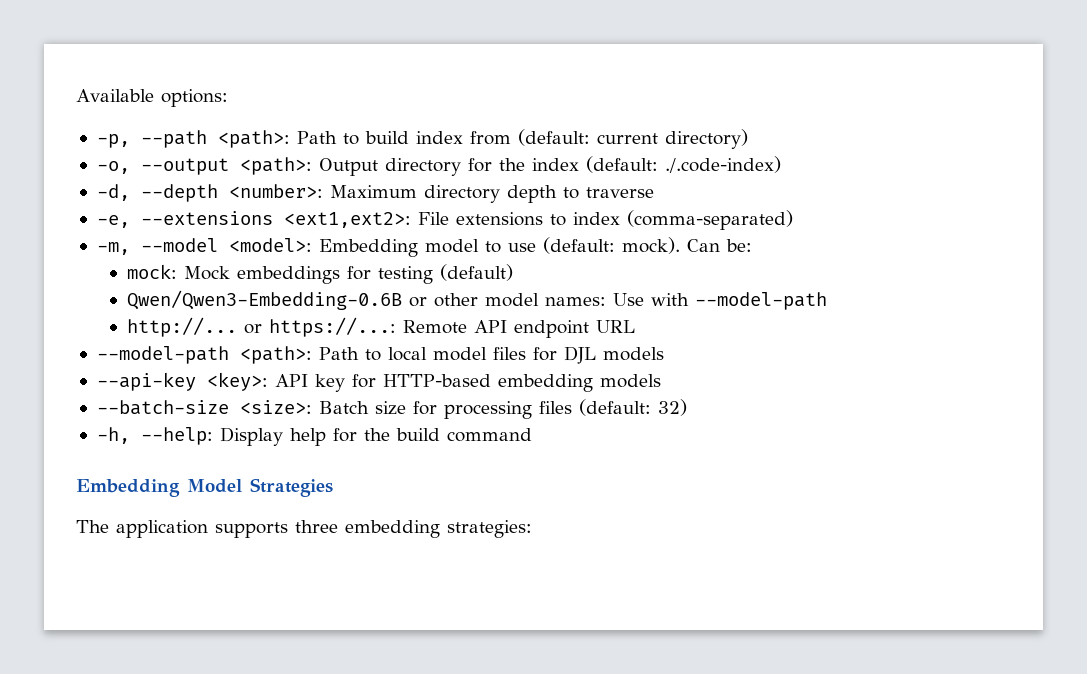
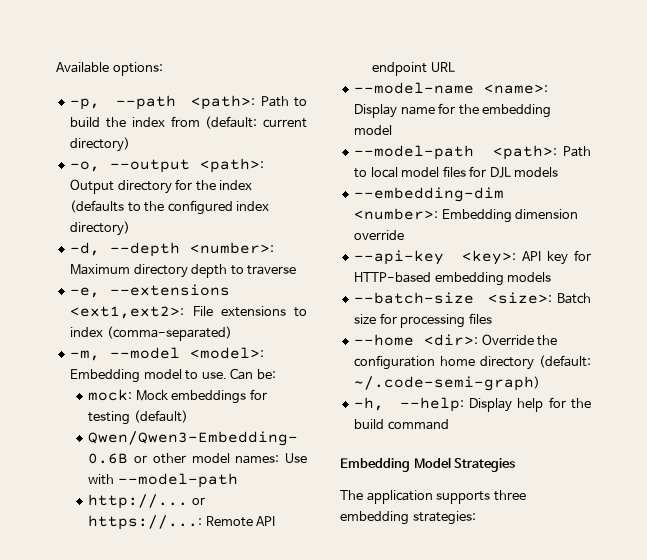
(409, 137) none -> [106,117,127,128] the
[585,156,781,173] (default: ./.code-index) -> [70,200,270,215] [70,221,131,236] (defaults to the configured index directory)
[507,237,680,254] use (default: mock). -> [201,372,227,379] use.
(636, 326) none -> [354,82,549,94] [354,103,552,118] [354,125,393,135] // --model-name <name>: Display name for the embedding model
(664, 354) none -> [354,187,505,202] [354,208,579,223] [354,230,405,240] // --embedding-dim <number>: Embedding dimension override
[578,399,687,416] (default: 32) -> [354,334,558,346] [354,355,591,370] [354,376,541,391] // --home <dir>: Override the configuration home directory (default: ~/.code-semi-graph)

